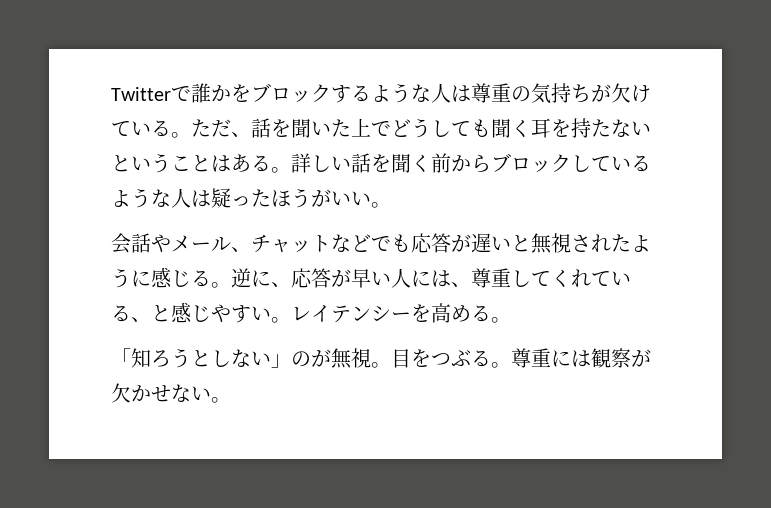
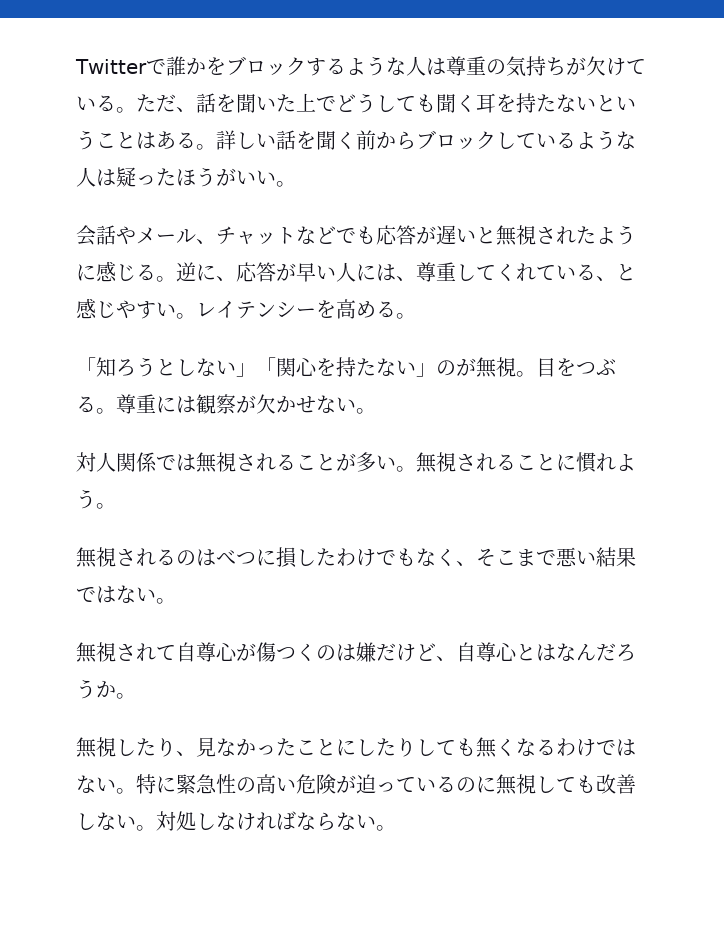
(291, 361) none -> [256,357,436,377] 「関心を持たない」
(231, 400) none -> [76,452,636,473] [76,489,116,509] [76,547,636,568] [76,585,176,604] [76,642,636,663] [76,679,136,699] [76,737,636,758] [76,774,636,795] [76,811,396,831] // 対人関係では無視されることが多い。無視されることに慣れよう。 // 無視されるのはべつに損したわけでもなく、そこまで悪い結果ではない。 // 無視されて自尊心が傷つくのは嫌だけど、自尊心とはなんだろうか。 // 無視したり、見なかったことにしたりしても無くなるわけではない。特に緊急性の高い危険が迫っているのに無視しても改善しない。対処しなければならない。

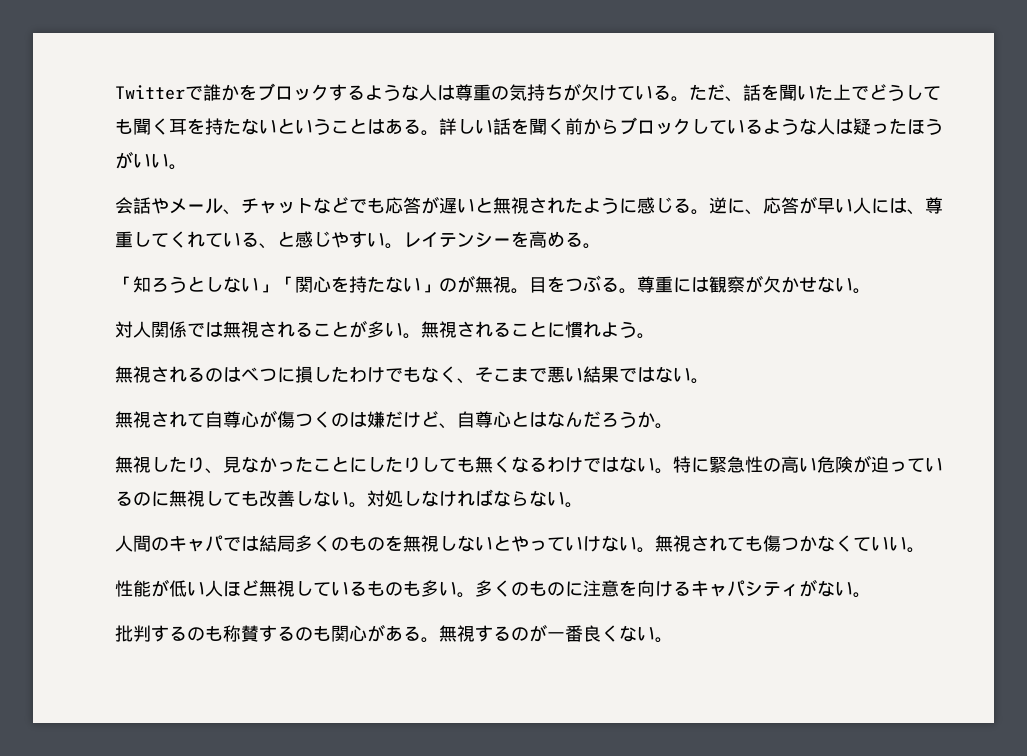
(396, 828) none -> [115,535,925,553] [115,579,871,598] [115,624,673,643] // 人間のキャパでは結局多くのものを無視しないとやっていけない。無視されても傷つかなくていい。 // 性能が低い人ほど無視しているものも多い。多くのものに注意を向けるキャパシティがない。 // 批判するのも称賛するのも関心がある。無視するのが一番良くない。

